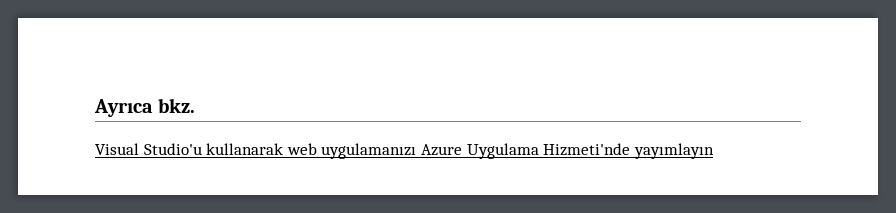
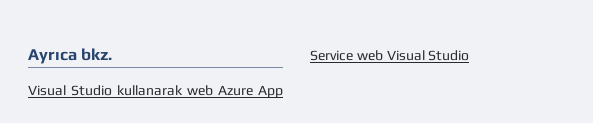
[143,143,202,155] Studio'u -> [71,85,112,96] Studio
[321,143,714,159] uygulamanızı Azure Uygulama Hizmeti'nde yayımlayın -> [218,85,283,98] [310,50,470,61] Azure App Service web Visual Studio

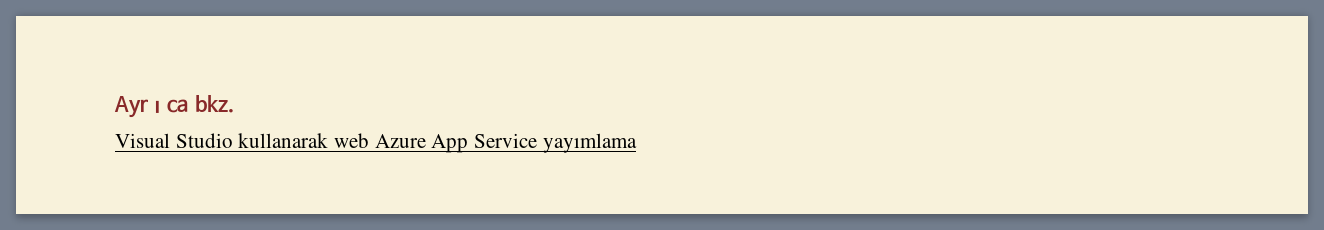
[356,50,470,61] web Visual Studio -> [542,133,637,153] yayımlama

